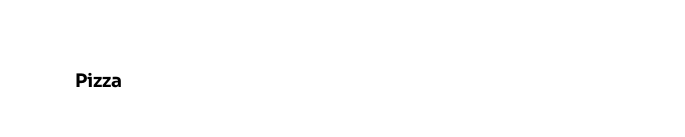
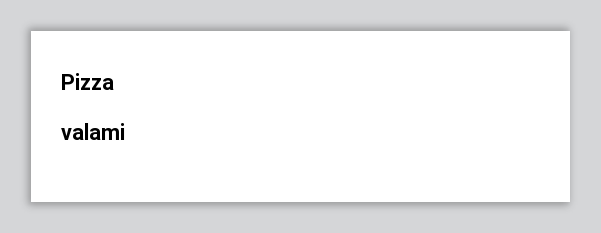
(122, 80) none -> [61,123,125,140] // valami

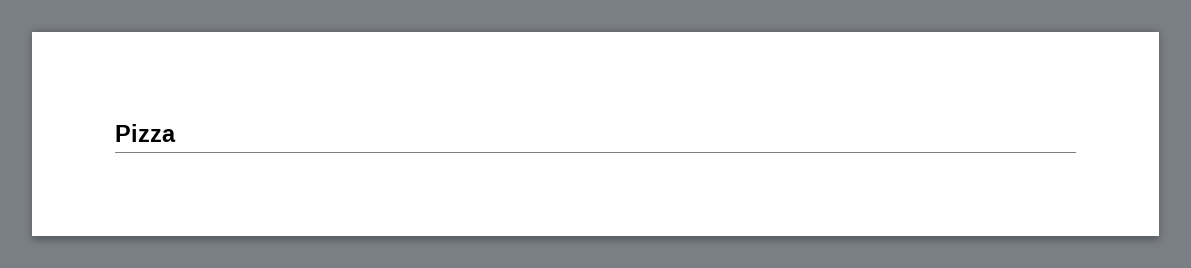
[61,123,125,140] // valami -> (176, 133) none

